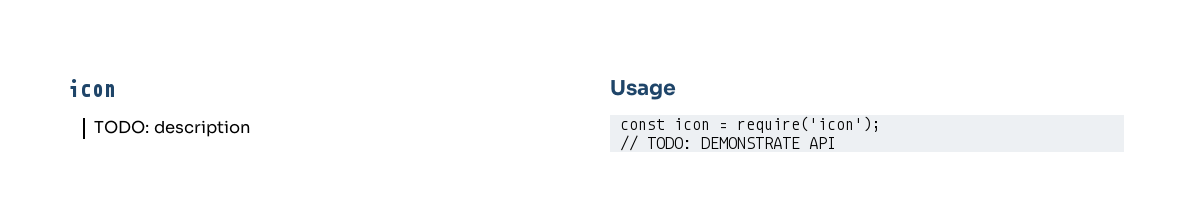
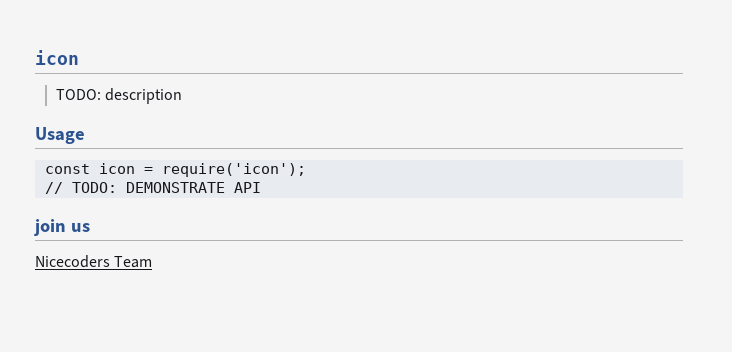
(836, 143) none -> [34,219,90,236] [35,255,153,268] // join us // Nicecoders Team

